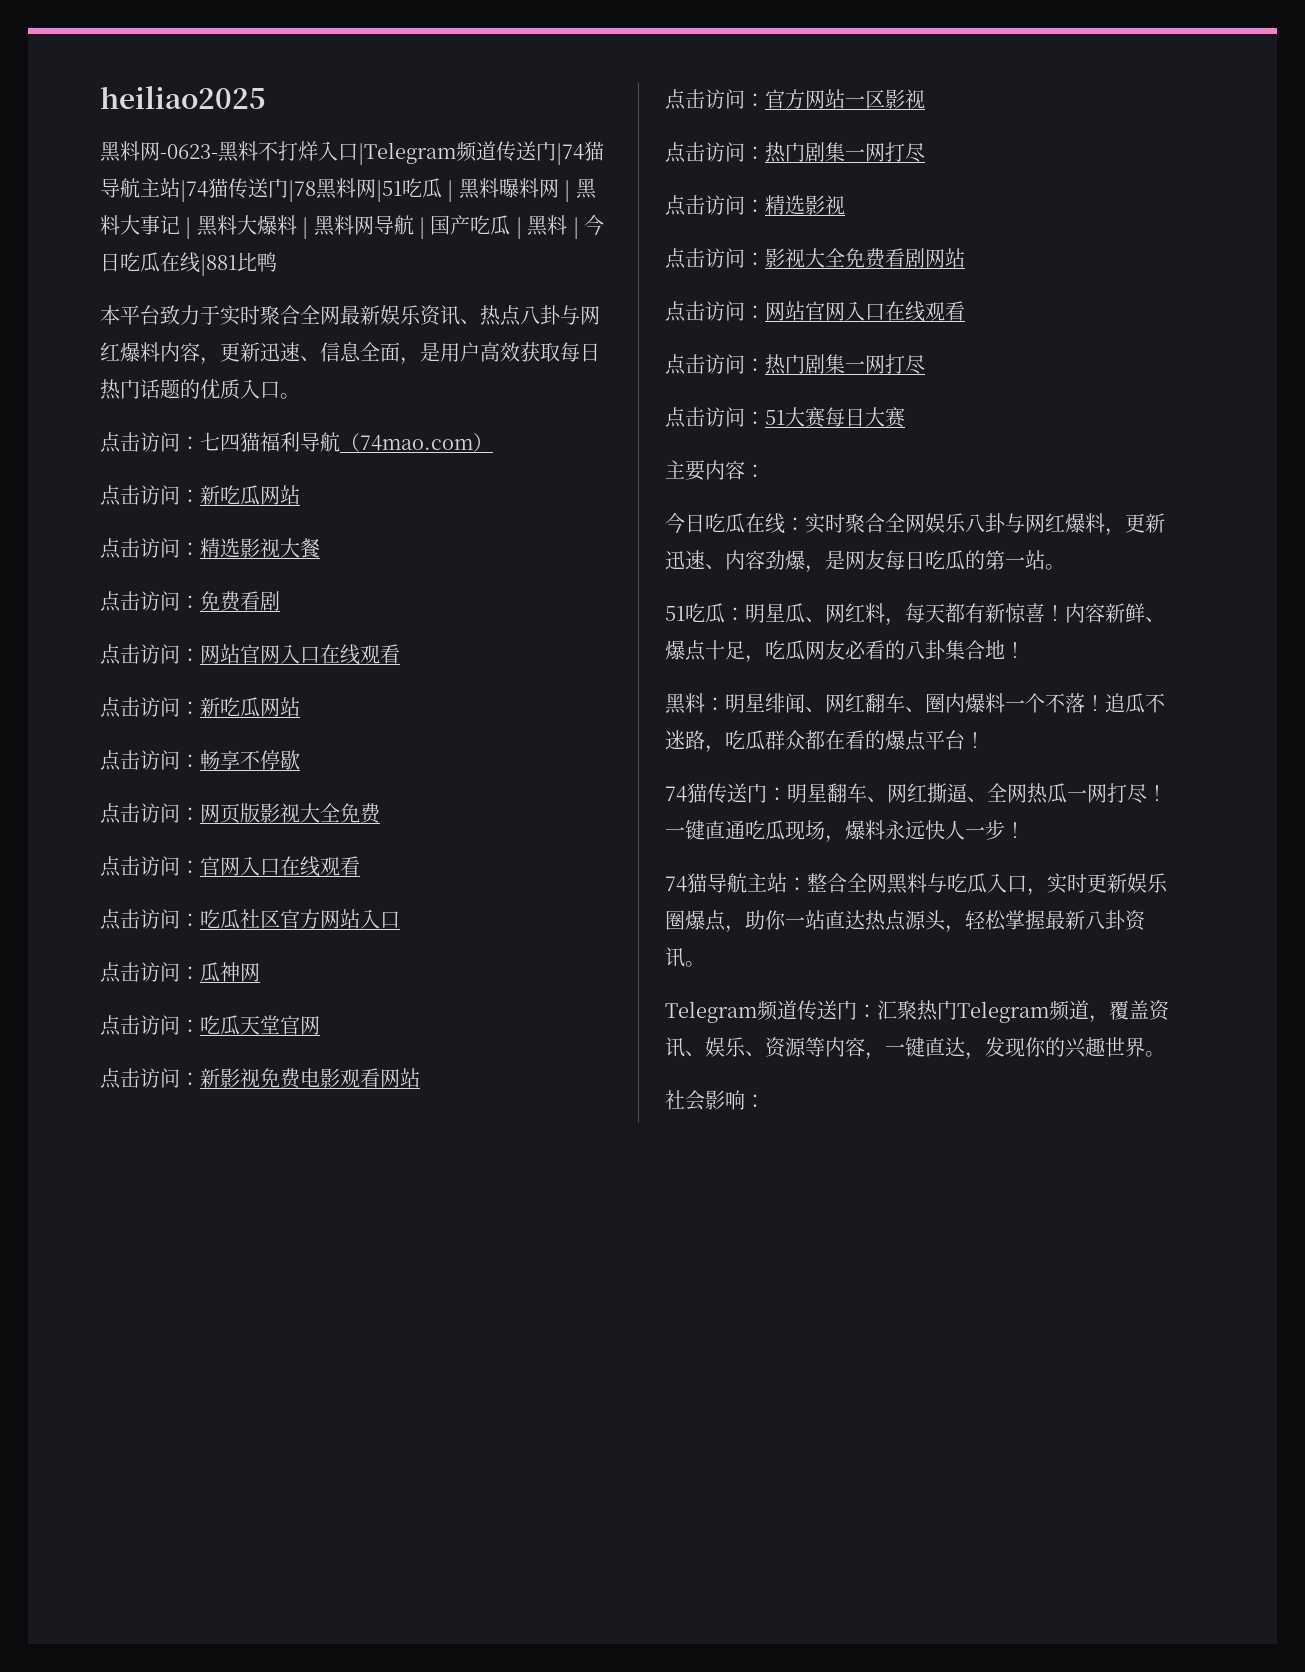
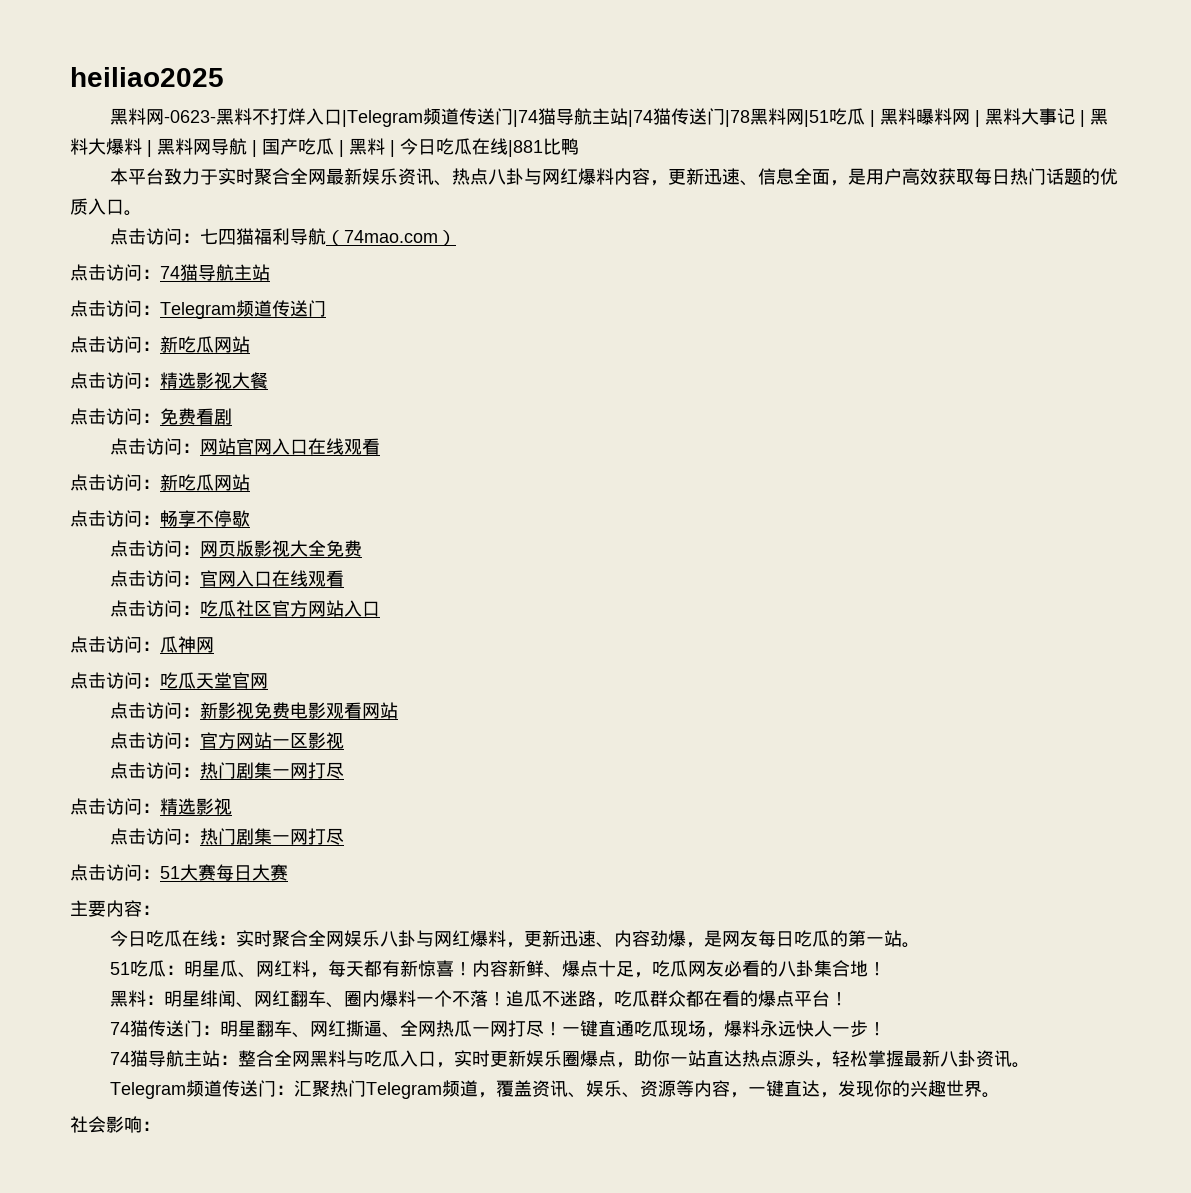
(493, 442) none -> [70,264,270,281] [70,300,326,319] // 点击访问：74猫导航主站 // 点击访问：Telegram频道传送门
[665,248,965,269] [665,301,965,322] // 点击访问：影视大全免费看剧网站 // 点击访问：网站官网入口在线观看 -> (232, 806) none

